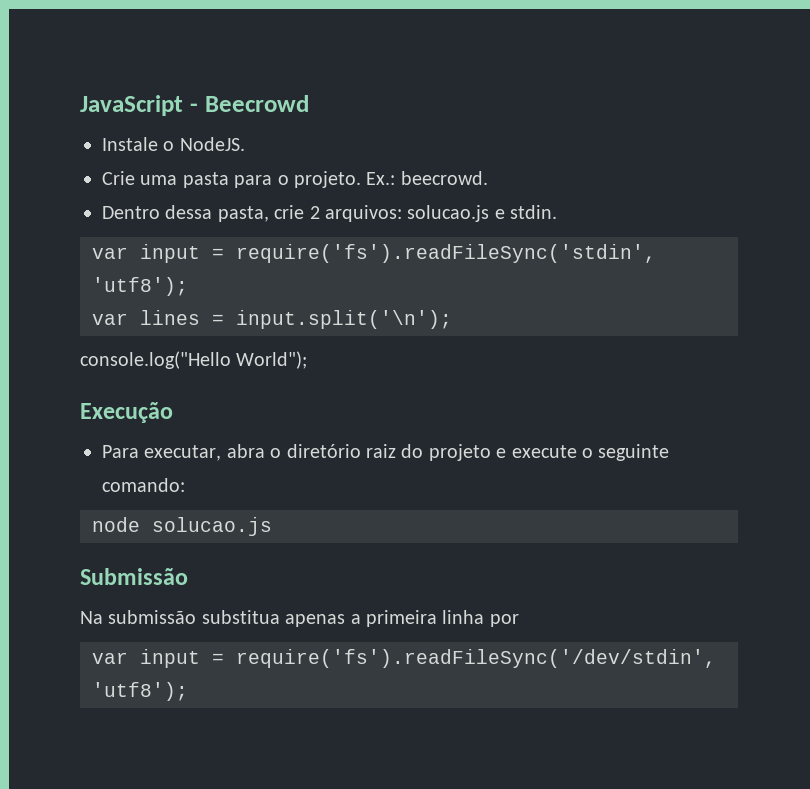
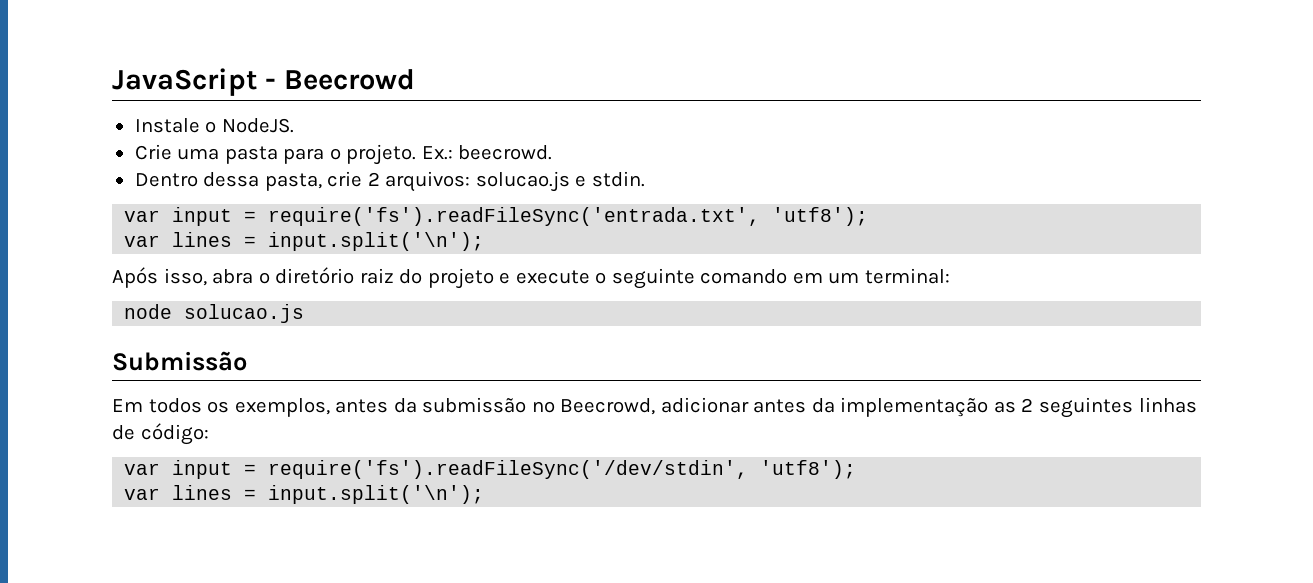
[236,244,656,263] require('fs').readFileSync('stdin', -> [268,207,761,226] require('fs').readFileSync('entrada.txt',
[80,351,308,369] [80,402,173,423] [102,445,222,461] console.log("Hello World"); // Execução // Para executar, -> [112,267,207,288] Após isso,
[102,478,185,492] comando: -> [700,268,951,284] comando em um terminal:
[80,610,519,627] Na submissão substitua apenas a primeira linha por -> [112,397,1197,418] [112,423,209,445] Em todos os exemplos, antes da submissão no Beecrowd, adicionar antes da implementação as 2 seguintes linhas de código:
(188, 691) none -> [124,485,485,504] // var lines = input.split('\n');

